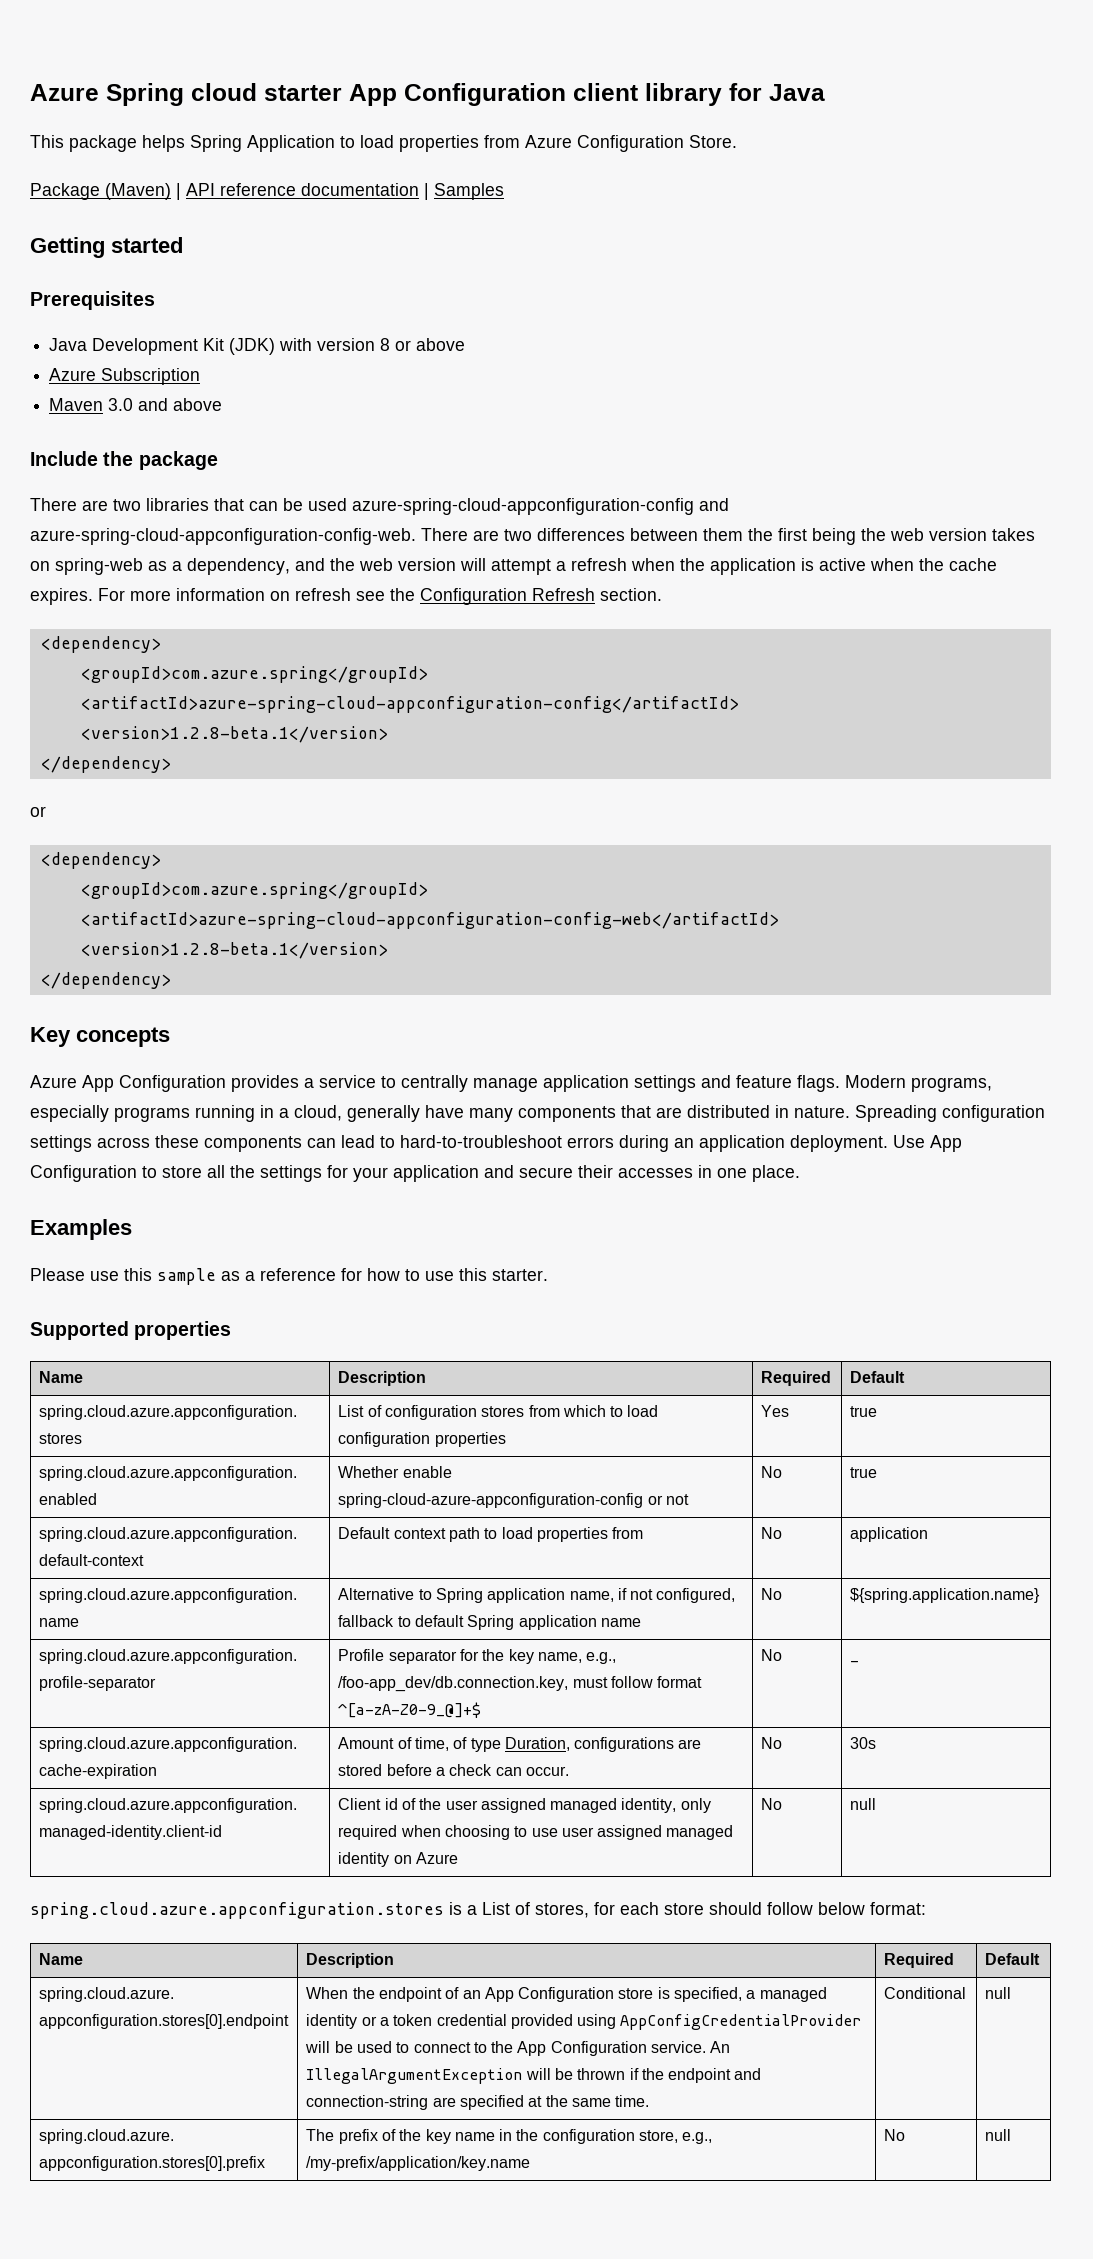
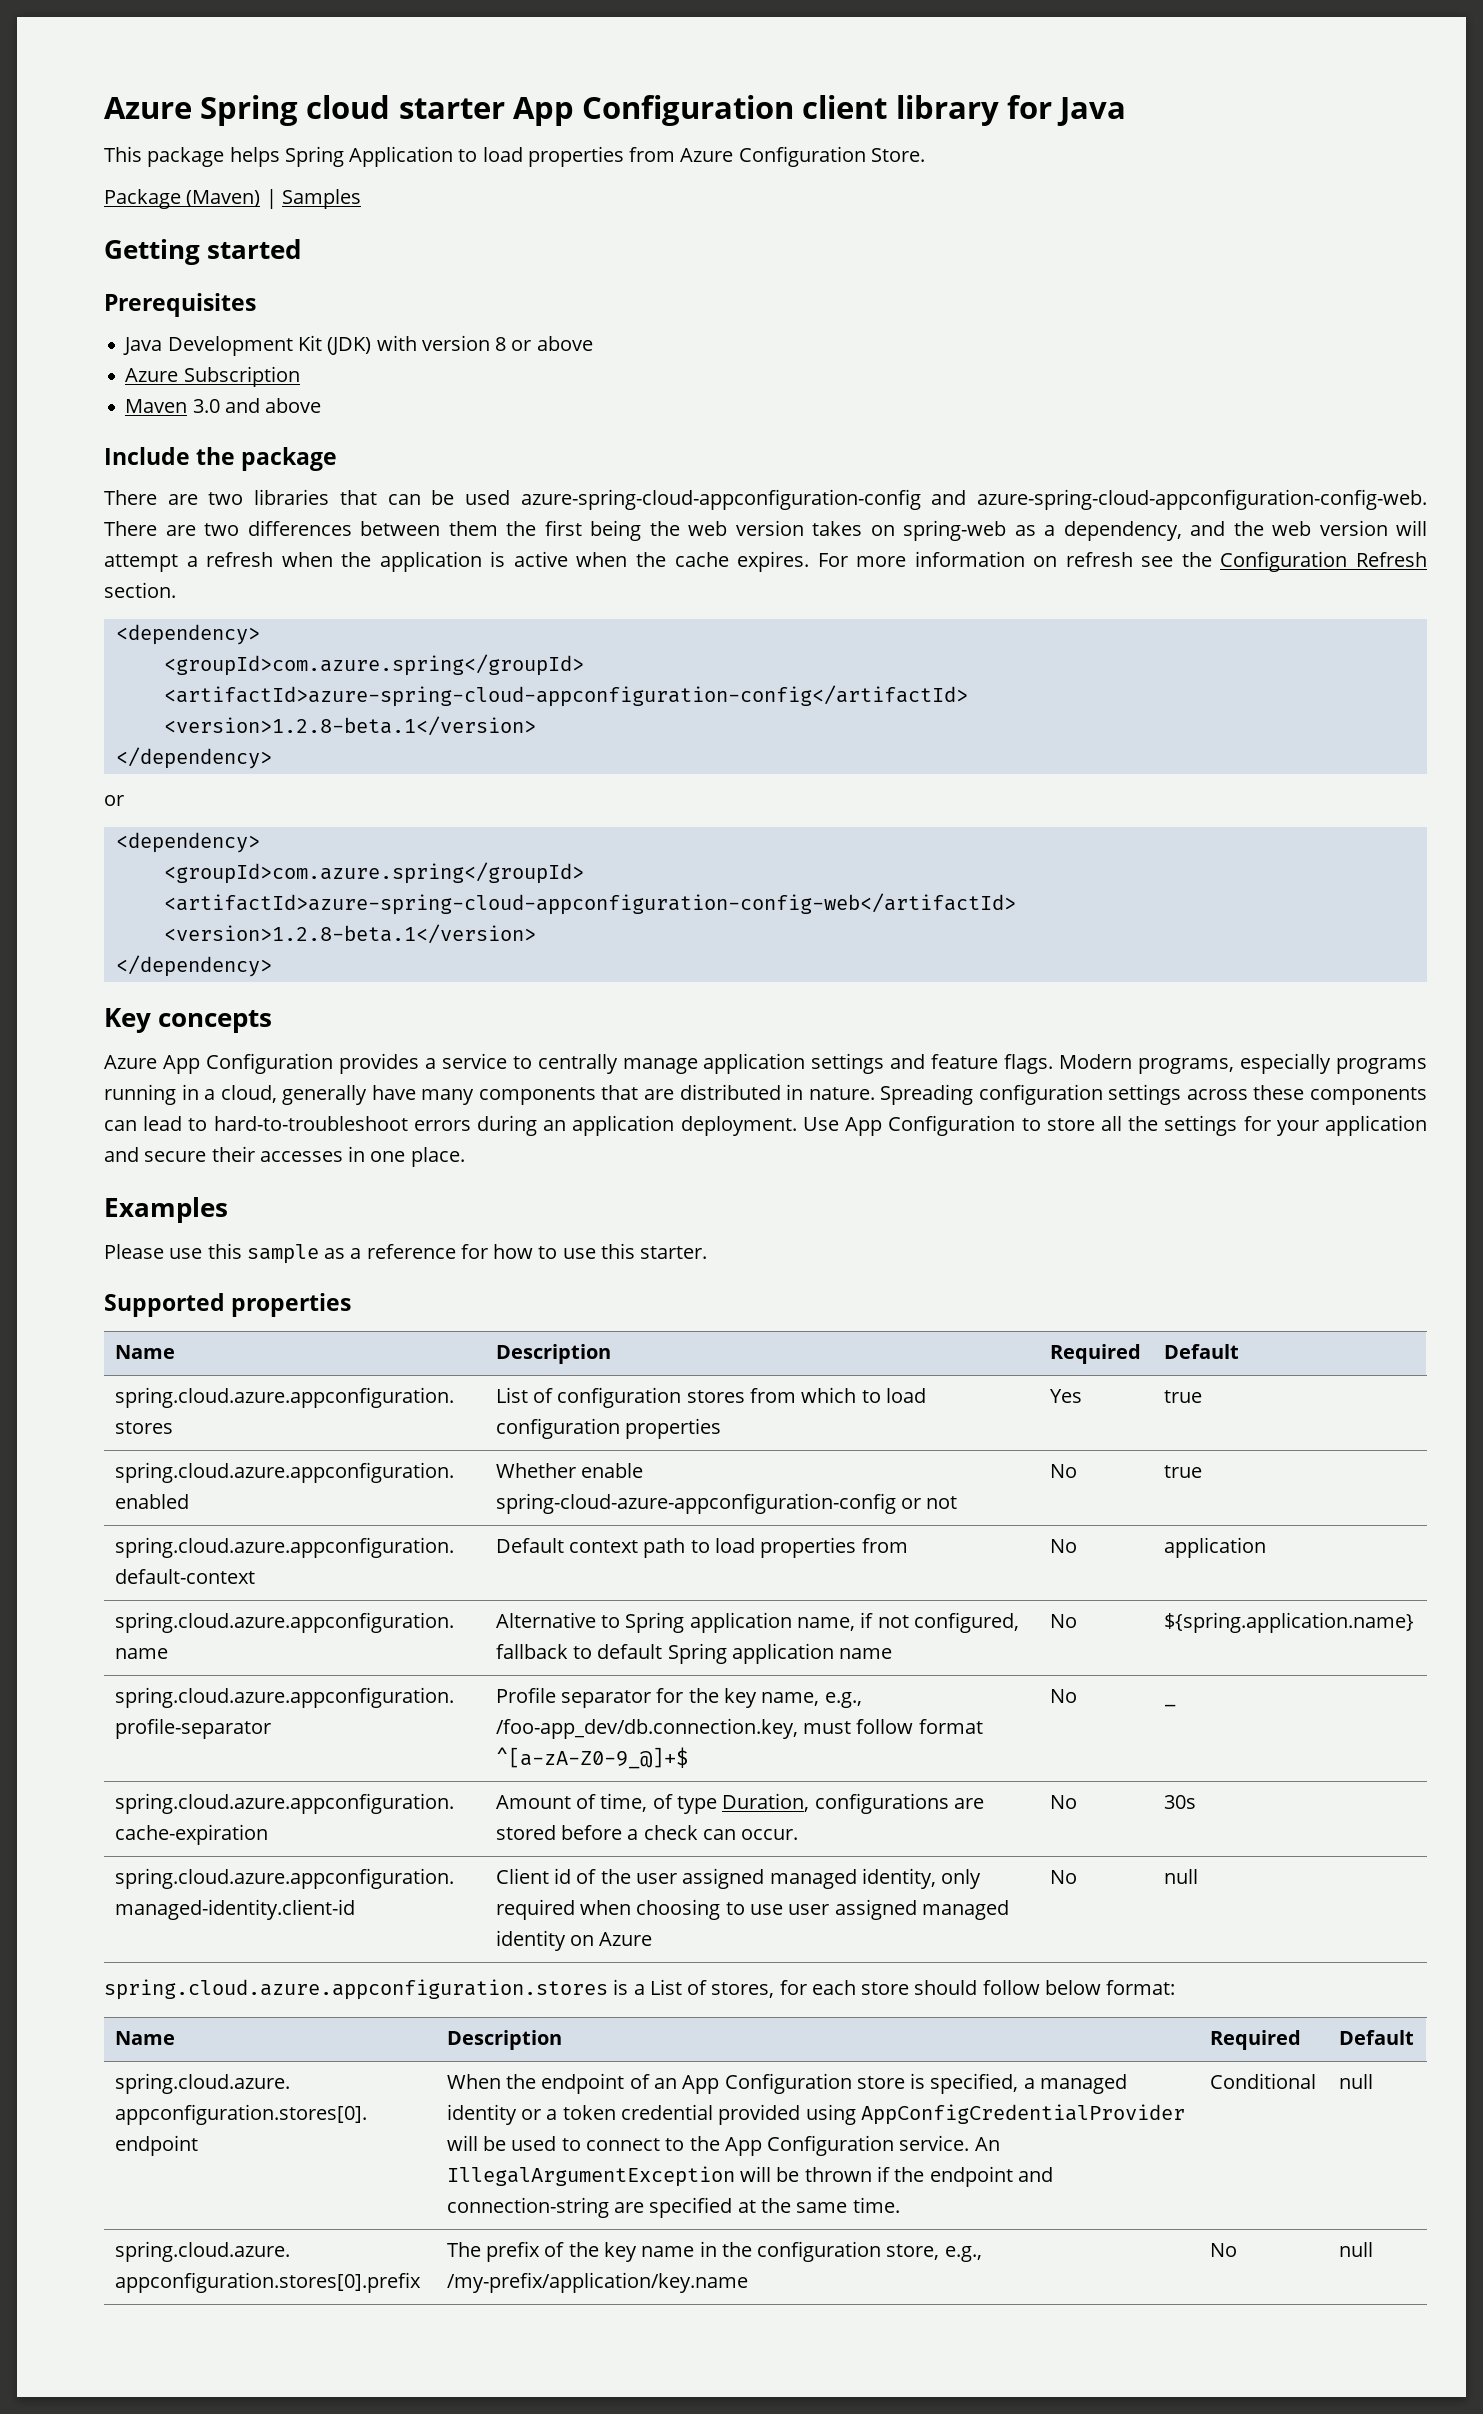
[186,183,429,200] API reference documentation | -> (277, 199) none

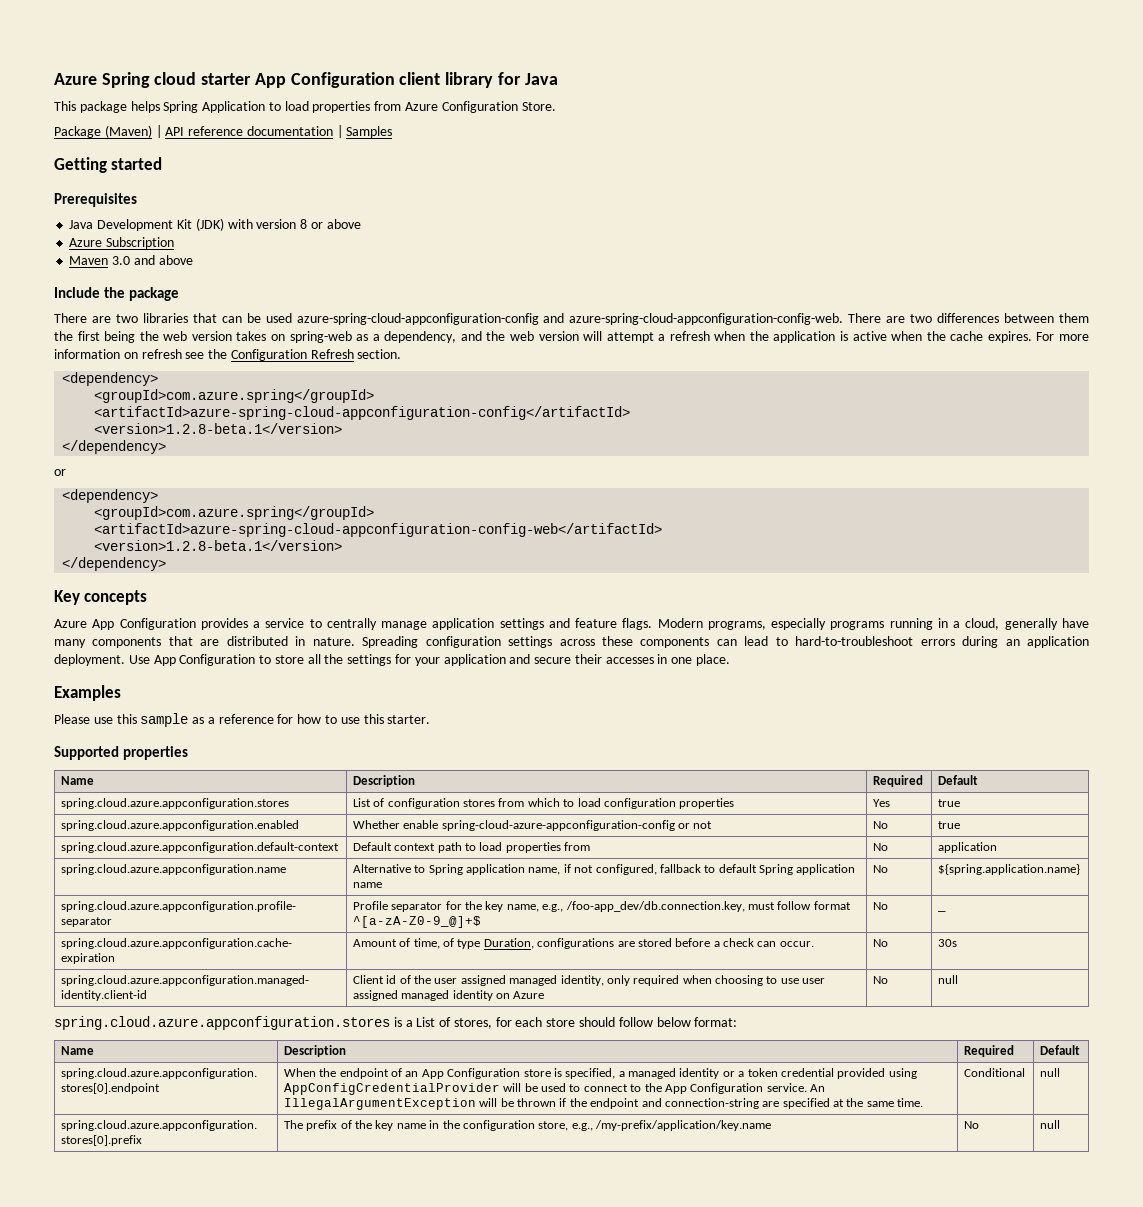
(277, 199) none -> [165,125,343,138] API reference documentation |

